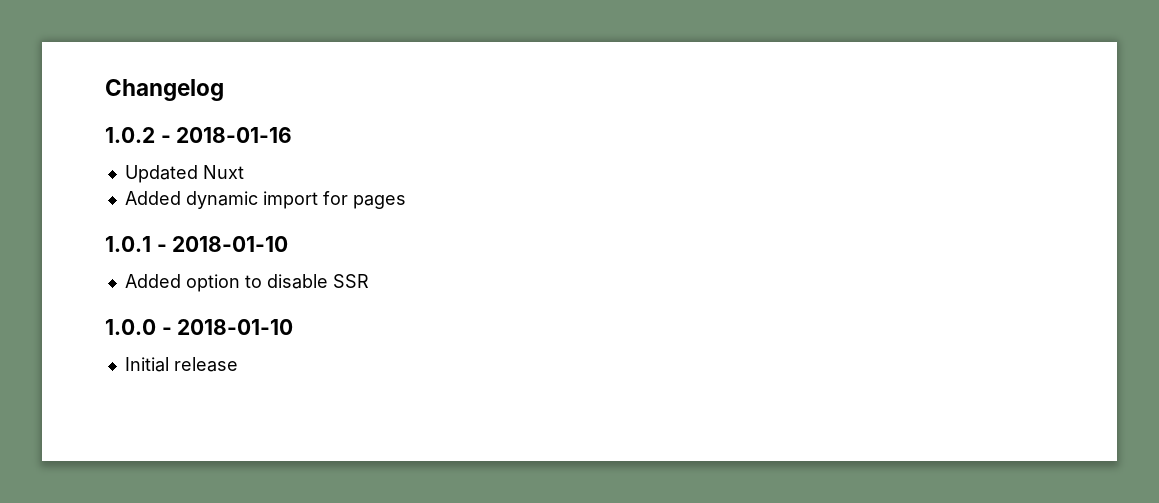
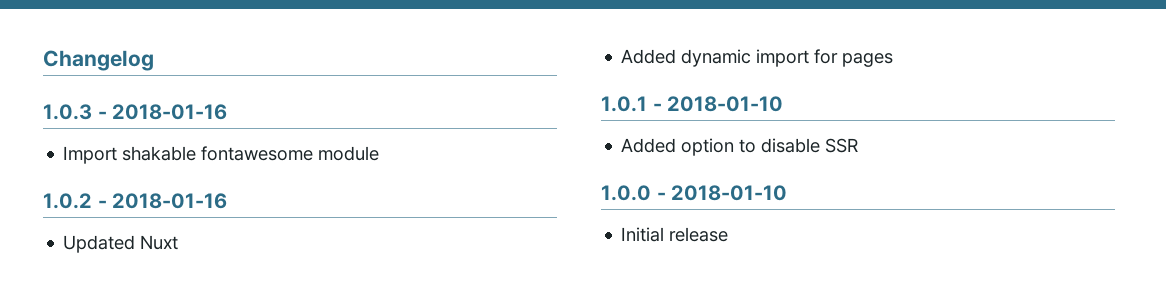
(224, 90) none -> [43,104,228,120] [63,146,380,164] // 1.0.3 - 2018-01-16 // Import shakable fontawesome module

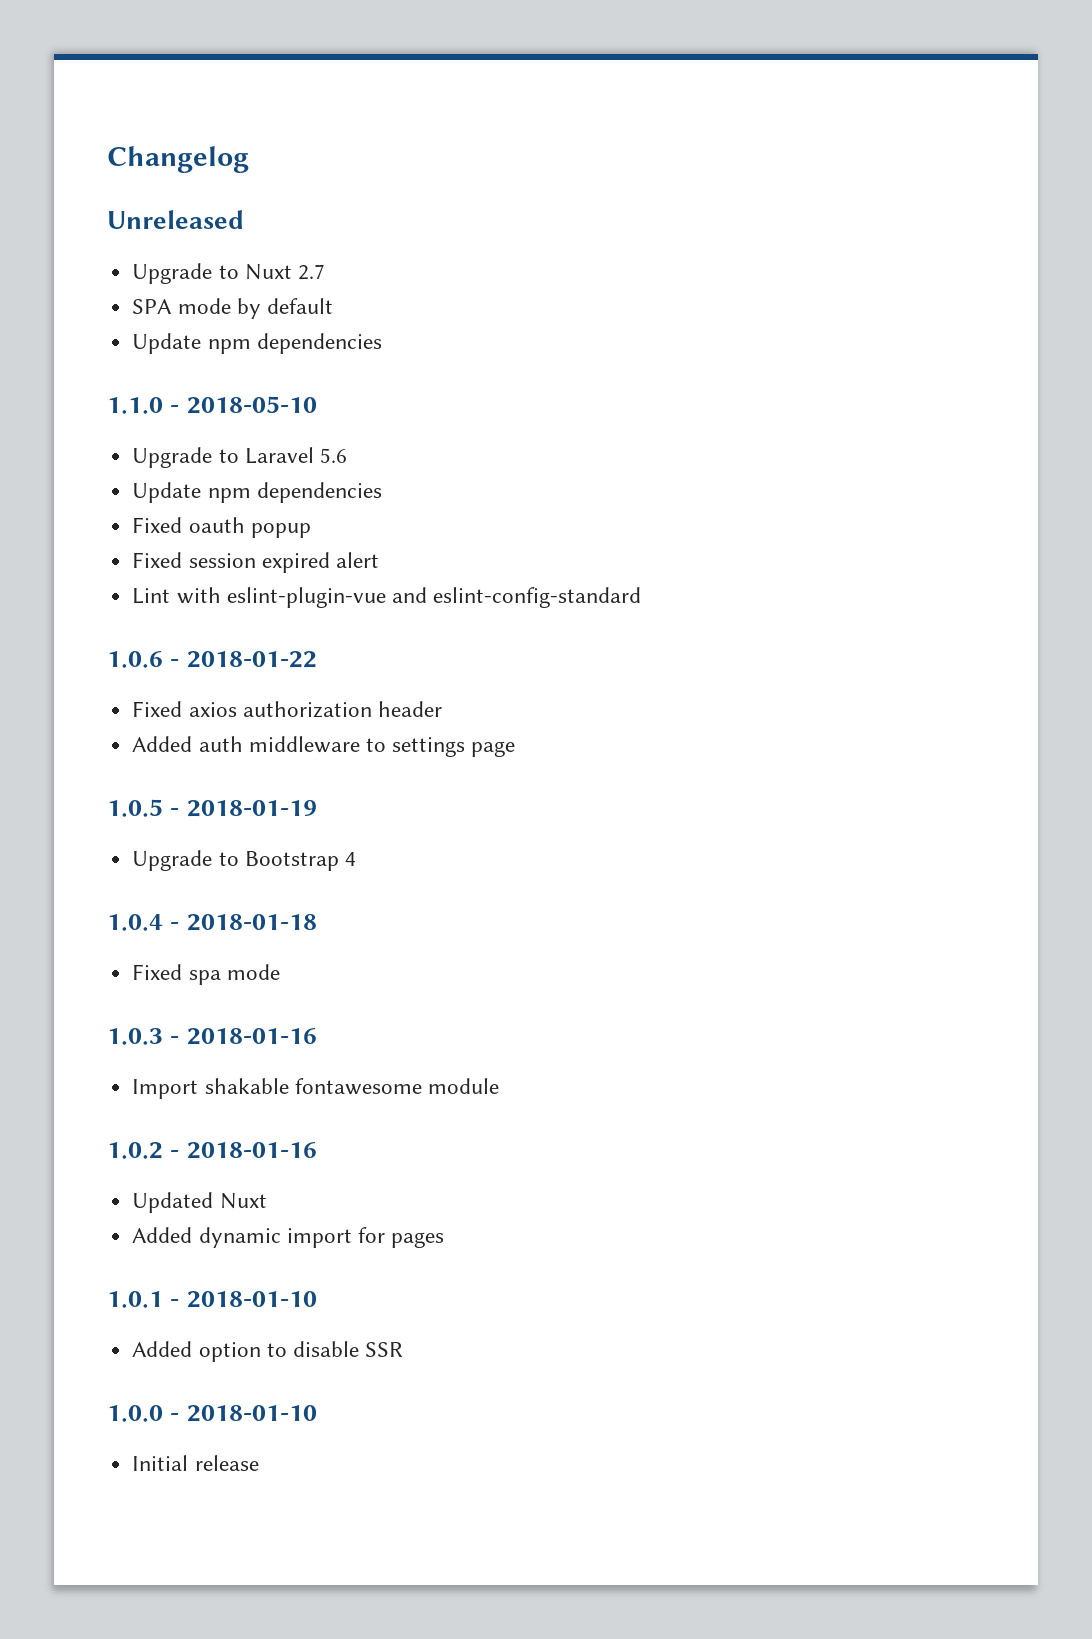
(154, 60) none -> [107,210,244,229] [132,263,325,284] [132,298,333,319] [132,333,382,354] [107,396,317,414] [132,447,347,468] [132,482,382,503] [132,517,311,538] [132,552,379,573] [132,587,642,608] [107,651,317,668] [132,701,442,718] [132,736,516,757] [107,799,317,817] [132,850,356,871] [107,914,317,931] [132,964,280,985] // Unreleased // Upgrade to Nuxt 2.7 // SPA mode by default // Update npm dependencies // 1.1.0 - 2018-05-10 // Upgrade to Laravel 5.6 // Update npm dependencies // Fixed oauth popup // Fixed session expired alert // Lint with eslint-plugin-vue and eslint-config-standard // 1.0.6 - 2018-01-22 // Fixed axios authorization header // Added auth middleware to settings page // 1.0.5 - 2018-01-19 // Upgrade to Bootstrap 4 // 1.0.4 - 2018-01-18 // Fixed spa mode

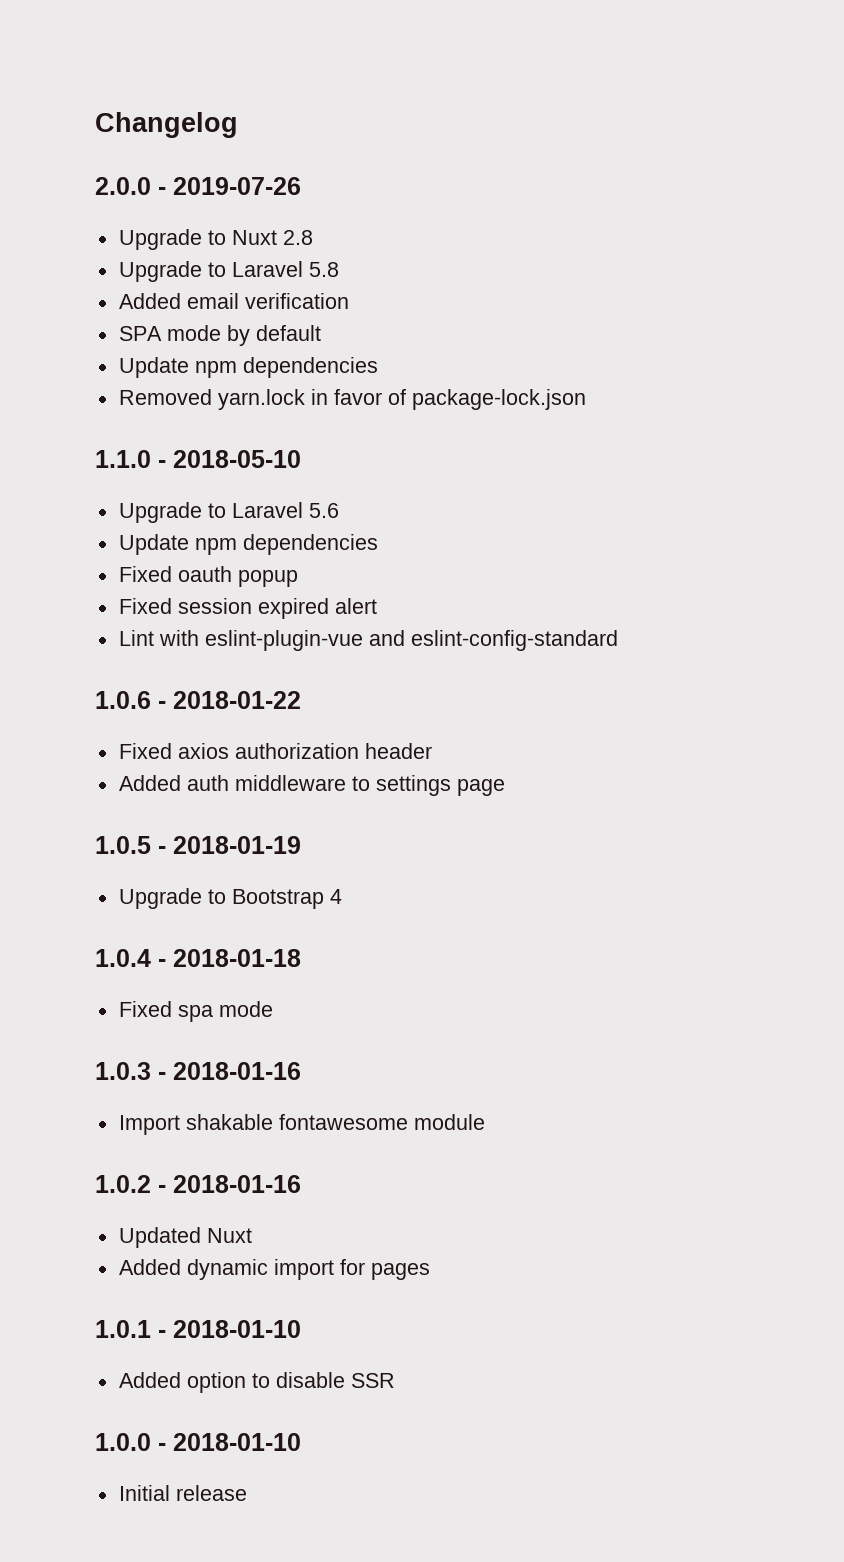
[107,210,244,229] Unreleased -> [95,177,301,195] 2.0.0 - 2019-07-26
[297,264,325,280] 2.7 -> [282,230,313,245] [118,261,339,282] [118,293,349,309] 2.8 // Upgrade to Laravel 5.8 // Added email verification
(382, 343) none -> [118,389,586,410] // Removed yarn.lock in favor of package-lock.json

